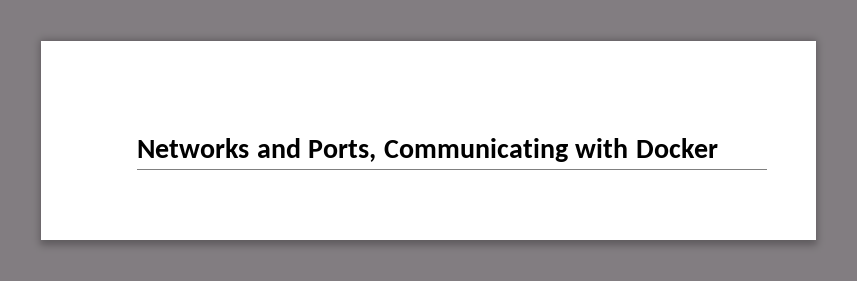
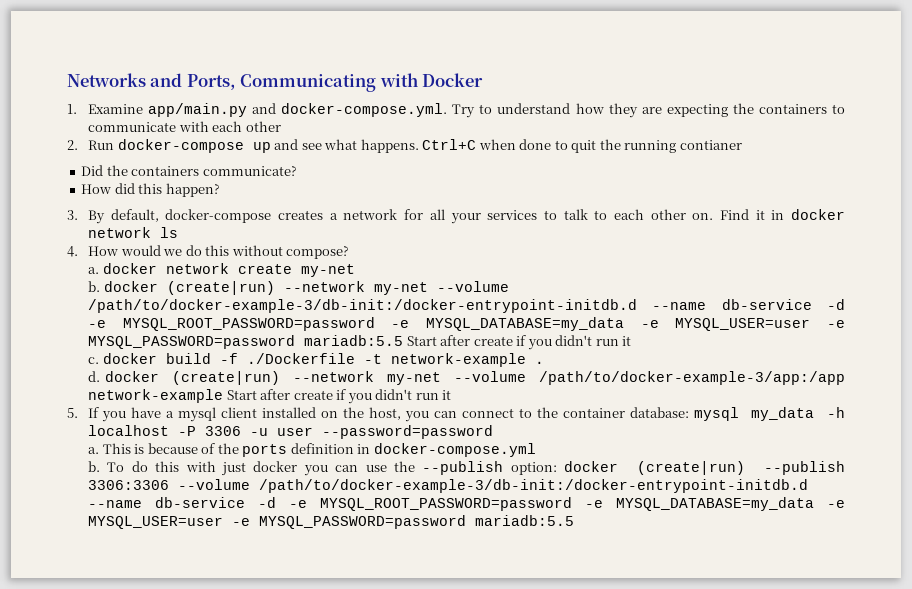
(718, 148) none -> [67,103,845,118] [88,121,281,132] [67,139,742,153] [81,165,297,176] [81,183,220,197] [67,209,845,224] [88,227,179,238] [67,245,350,259] [88,263,355,277] [88,281,509,295] [88,299,845,313] [88,317,845,331] [88,335,632,350] [88,353,544,367] [88,371,845,385] [88,389,452,404] [67,407,845,422] [88,425,494,439] [88,443,536,457] [88,461,845,476] [88,479,809,493] [88,497,845,511] [88,515,575,529] // 1. Examine app/main.py and docker-compose.yml. Try to understand how they are expecting the containers to communicate with each other // 2. Run docker-compose up and see what happens. Ctrl+C when done to quit the running contianer // Did the containers communicate? // How did this happen? // 3. By default, docker-compose creates a network for all your services to talk to each other on. Find it in docker network ls // 4. How would we do this without compose? // a. docker network create my-net // b. docker (create|run) --network my-net --volume /path/to/docker-example-3/db-init:/docker-entrypoint-initdb.d --name db-service -d -e MYSQL_ROOT_PASSWORD=password -e MYSQL_DATABASE=my_data -e MYSQL_USER=user -e MYSQL_PASSWORD=password mariadb:5.5 Start after create if you didn't run it // c. docker build -f ./Dockerfile -t network-example . // d. docker (create|run) --network my-net --volume /path/to/docker-example-3/app:/app network-example Start after create if you didn't run it // 5. If you have a mysql client installed on the host, you can connect to the container database: mysql my_data -h localhost -P 3306 -u user --password=password // a. This is because of the ports definition in docker-compose.yml // b. To do this with just docker you can use the --publish option: docker (create|run) --publish 3306:3306 --volume /path/to/docker-example-3/db-init:/docker-entrypoint-initdb.d --name db-service -d -e MYSQL_ROOT_PASSWORD=password -e MYSQL_DATABASE=my_data -e MYSQL_USER=user -e MYSQL_PASSWORD=password mariadb:5.5

